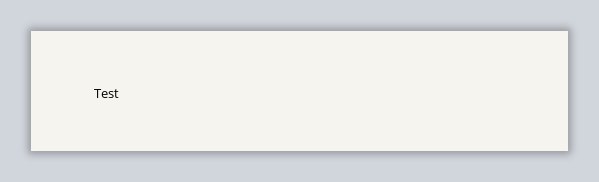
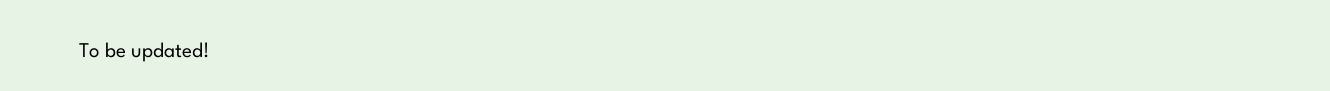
[94,89,119,98] Test -> [79,42,211,62] To be updated!

